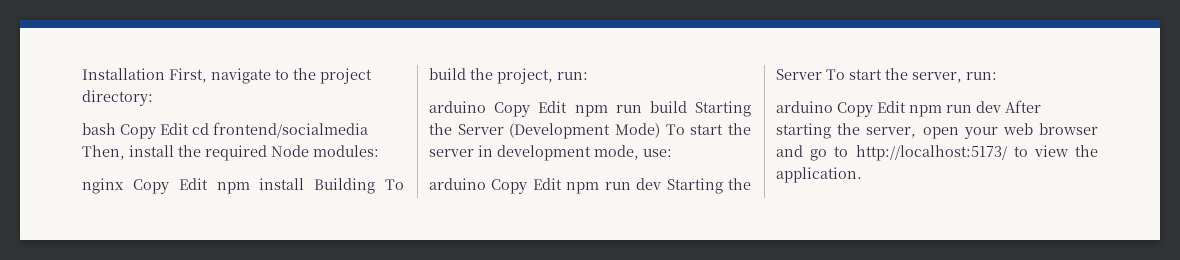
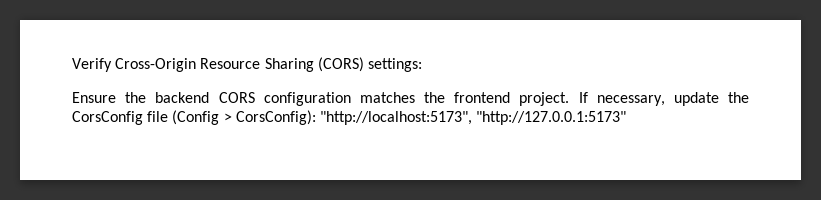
[82,68,372,84] [82,90,153,106] [82,122,368,139] [82,145,379,161] [82,178,404,194] [429,68,588,84] [429,101,751,117] [429,123,751,139] [429,145,672,161] [429,178,751,194] [776,68,997,83] [776,100,1041,117] [776,123,1098,139] [776,145,1098,161] [776,167,862,183] Installation First, navigate to the project directory: // bash Copy Edit cd frontend/socialmedia Then, install the required Node modules: // nginx Copy Edit npm install Building To build the project, run: // arduino Copy Edit npm run build Starting the Server (Development Mode) To start the server in development mode, use: // arduino Copy Edit npm run dev Starting the Server To start the server, run: // arduino Copy Edit npm run dev After starting the server, open your web browser and go to http://localhost:5173/ to view the application. -> [72,57,422,72] [72,92,749,106] [72,110,627,125] Verify Cross-Origin Resource Sharing (CORS) settings: // Ensure the backend CORS configuration matches the frontend project. If necessary, update the CorsConfig file (Config > CorsConfig): "http://localhost:5173", "http://127.0.0.1:5173"

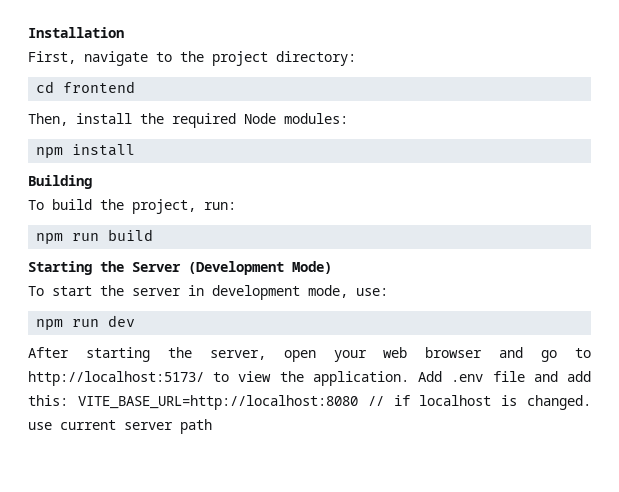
[72,57,422,72] [72,92,749,106] [72,110,627,125] Verify Cross-Origin Resource Sharing (CORS) settings: // Ensure the backend CORS configuration matches the frontend project. If necessary, update the CorsConfig file (Config > CorsConfig): "http://localhost:5173", "http://127.0.0.1:5173" -> [28,27,124,38] [28,51,356,66] [36,81,136,93] [28,113,348,128] [36,144,136,158] [28,175,92,189] [28,199,236,214] [36,229,154,244] [28,261,332,275] [28,285,388,300] [36,315,136,330] [28,347,591,362] [28,371,591,386] [28,395,591,410] [28,419,212,434] Installation // First, navigate to the project directory: // cd frontend // Then, install the required Node modules: // npm install // Building // To build the project, run: // npm run build // Starting the Server (Development Mode) // To start the server in development mode, use: // npm run dev // After starting the server, open your web browser and go to http://localhost:5173/ to view the application. Add .env file and add this: VITE_BASE_URL=http://localhost:8080 // if localhost is changed. use current server path

